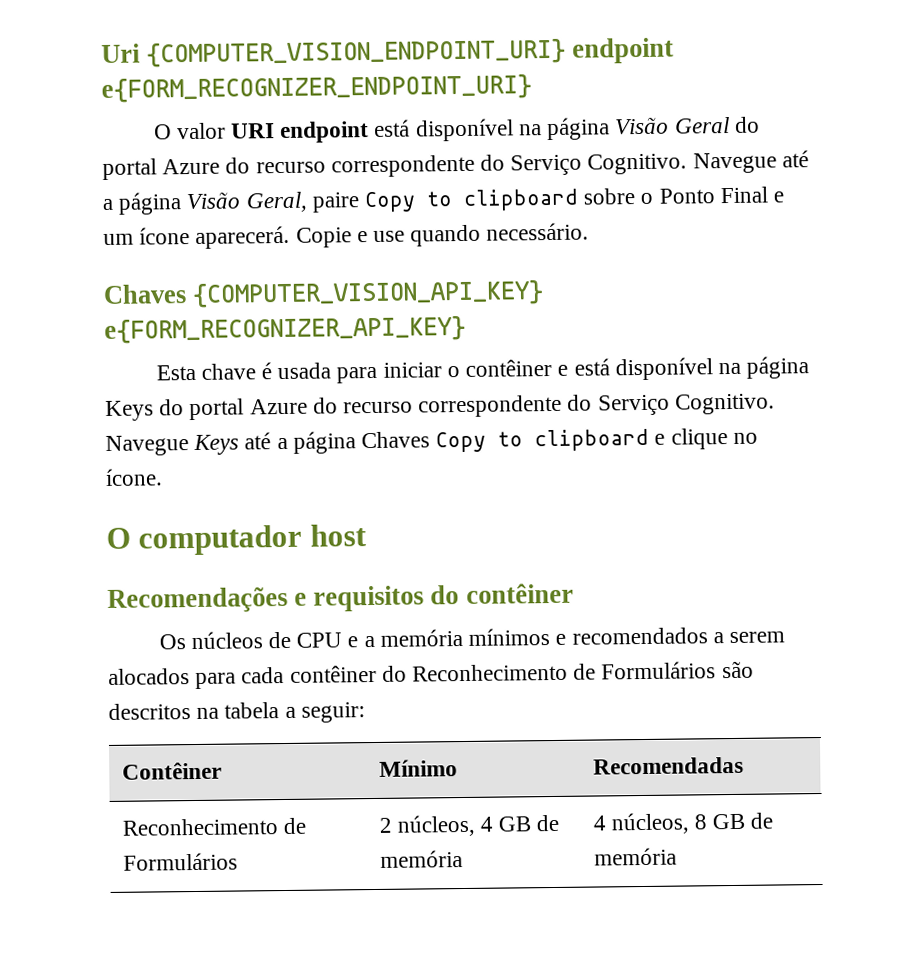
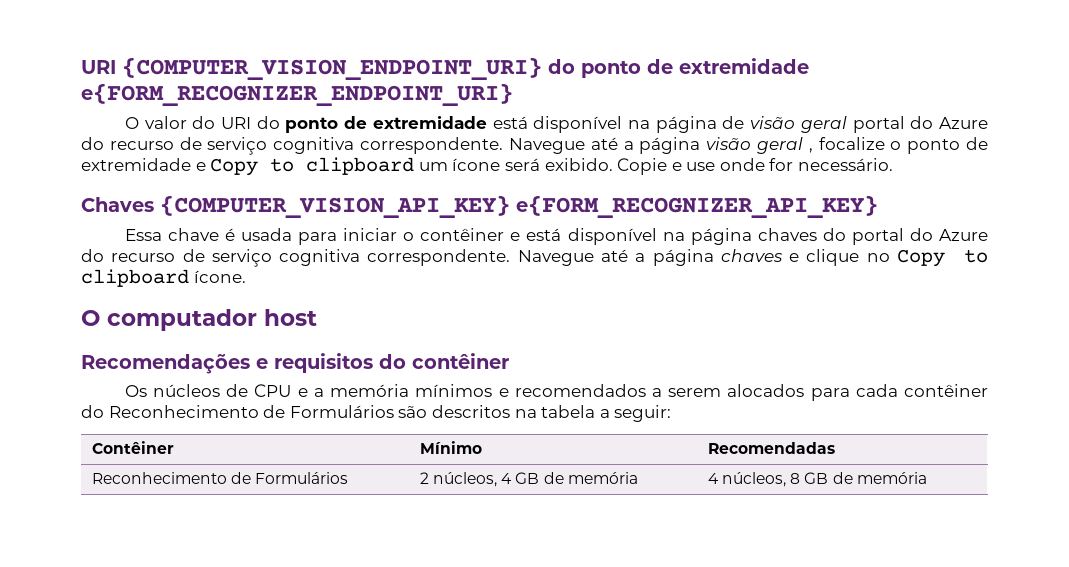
[101,37,675,68] [101,74,532,104] [153,116,760,144] [102,150,809,180] [102,186,785,215] [103,225,291,249] Uri {COMPUTER_VISION_ENDPOINT_URI} endpoint e{FORM_RECOGNIZER_ENDPOINT_URI} // O valor URI endpoint está disponível na página Visão Geral do portal Azure do recurso correspondente do Serviço Cognitivo. Navegue até a página Visão Geral, paire Copy to clipboard sobre o Ponto Final e um ícone aparecerá. -> [81,57,809,81] [81,83,513,107] [124,116,989,133] [81,137,988,155] [81,157,613,176] URI {COMPUTER_VISION_ENDPOINT_URI} do ponto de extremidade e{FORM_RECOGNIZER_ENDPOINT_URI} // O valor do URI do ponto de extremidade está disponível na página de visão geral portal do Azure do recurso de serviço cognitiva correspondente. Navegue até a página visão geral , focalize o ponto de extremidade e Copy to clipboard um ícone será exibido.
[410,224,482,247] quando -> [719,158,794,171] onde for
[155,364,196,381] Esta -> [124,229,162,241] Essa
[105,393,775,421] [105,428,758,456] Keys do portal Azure do recurso correspondente do Serviço Cognitivo. Navegue Keys até a página Chaves Copy to clipboard e clique no -> [757,228,988,245] [81,249,988,267] [81,269,189,287] chaves do portal do Azure do recurso de serviço cognitiva correspondente. Navegue até a página chaves e clique no Copy to clipboard

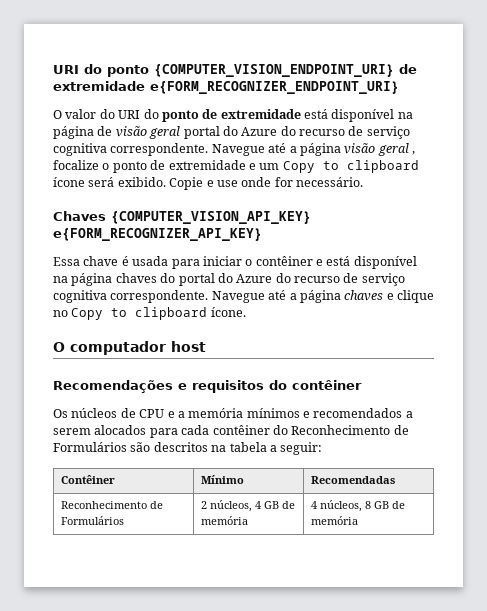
[81,57,641,81] URI {COMPUTER_VISION_ENDPOINT_URI} do ponto -> [53,64,394,77] URI do ponto {COMPUTER_VISION_ENDPOINT_URI}
[210,157,448,176] Copy to clipboard um -> [259,160,419,173] um Copy to clipboard

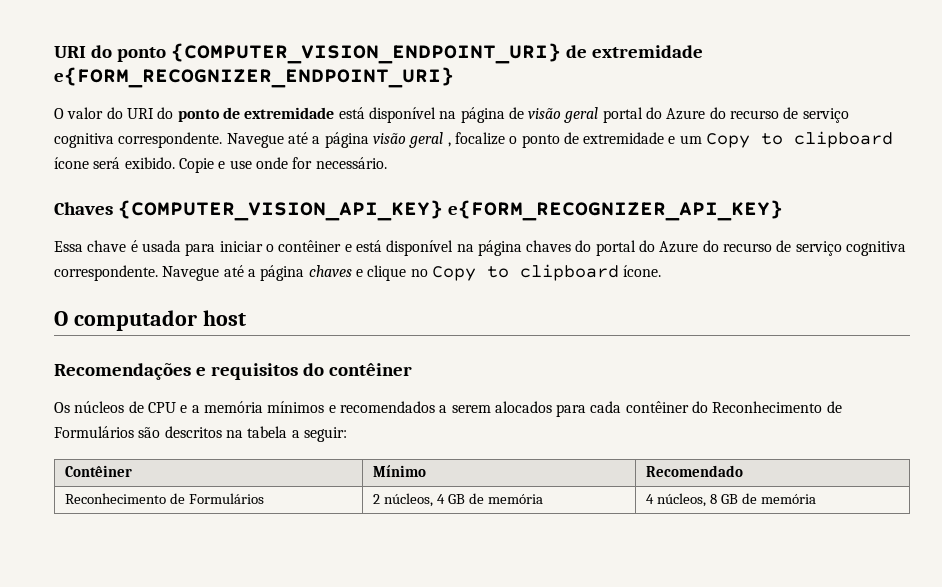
[310,476,395,484] Recomendadas -> [646,465,744,477] Recomendado

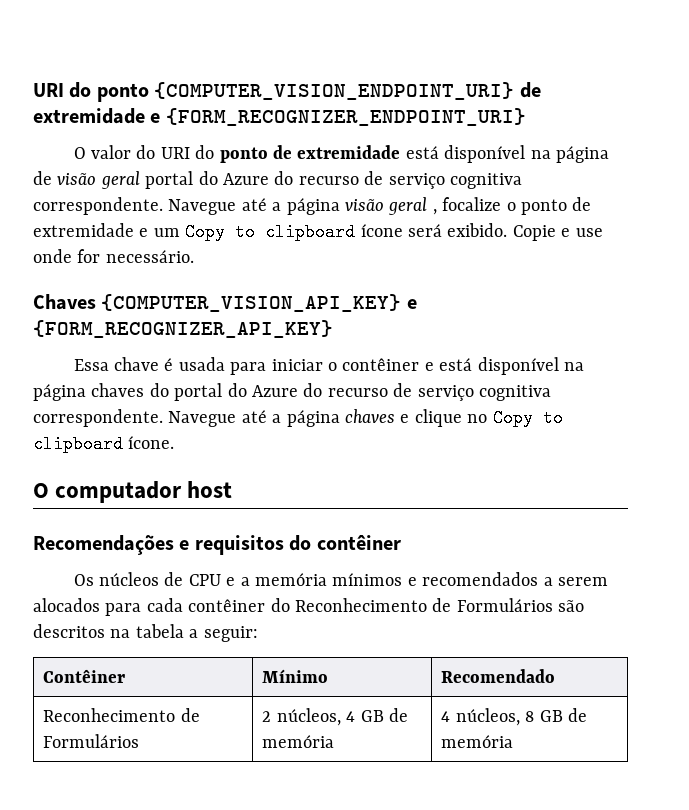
[54,67,454,88] e{FORM_RECOGNIZER_ENDPOINT_URI} -> [150,108,526,126] e {FORM_RECOGNIZER_ENDPOINT_URI}
[447,200,783,221] e{FORM_RECOGNIZER_API_KEY} -> [406,299,417,309] [33,320,333,338] e {FORM_RECOGNIZER_API_KEY}

